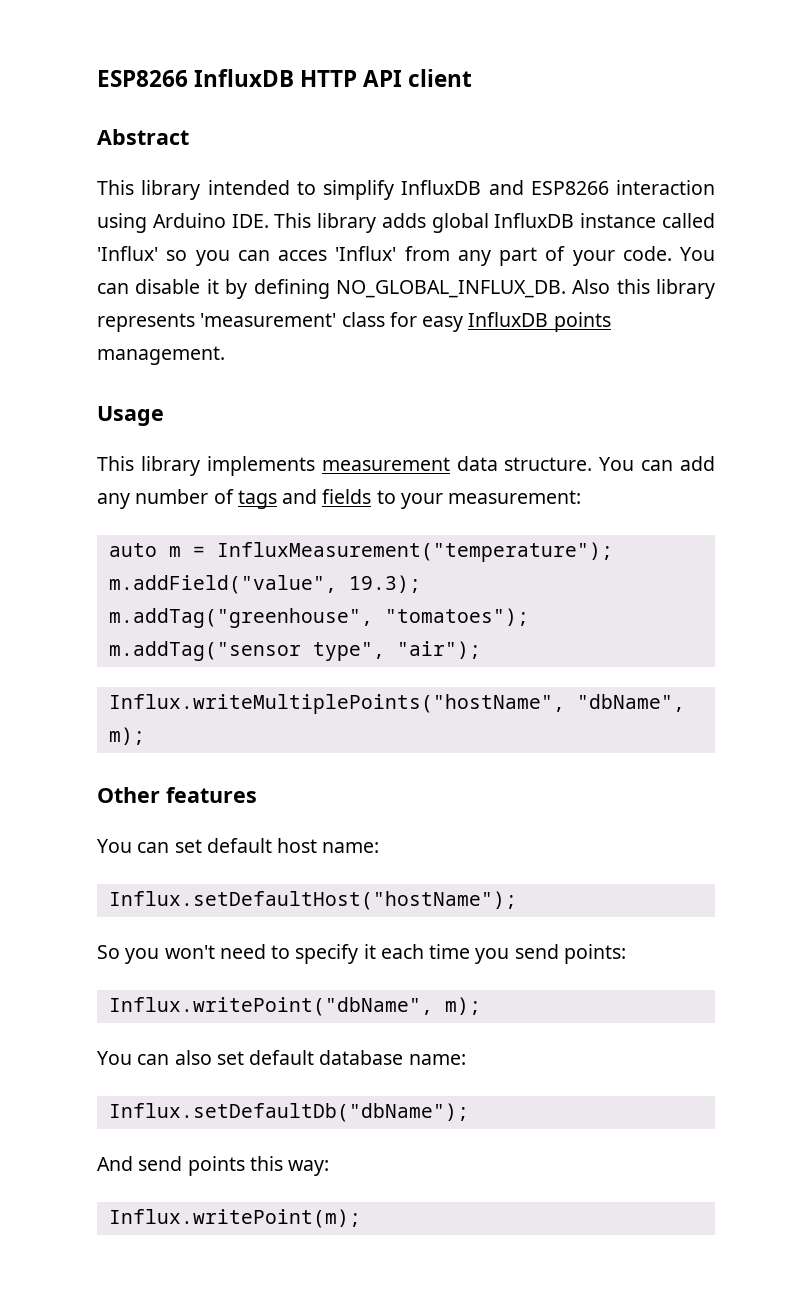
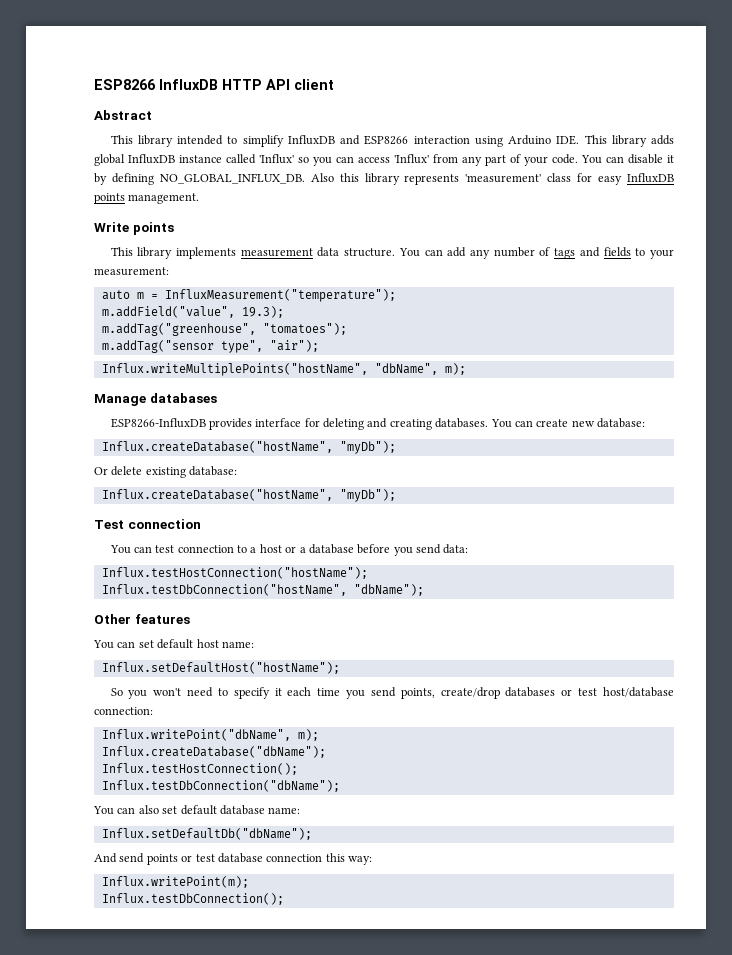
[278,250,327,261] acces -> [358,157,390,163] access
[97,406,164,426] Usage -> [94,222,174,235] Write points
(145, 736) none -> [94,393,217,406] [110,418,646,430] [101,441,396,454] [94,466,238,478] [101,489,396,502] [94,519,201,529] [109,544,469,556] [101,567,368,579] [101,584,424,596] // Manage databases // ESP8266-InfluxDB provides interface for deleting and creating databases. You can create new database: // Influx.createDatabase("hostName", "myDb"); // Or delete existing database: // Influx.createDatabase("hostName", "myDb"); // Test connection // You can test connection to a host or a database before you send data: // Influx.testHostConnection("hostName"); // Influx.testDbConnection("hostName", "dbName");
[563,944,626,964] points: -> [400,687,674,699] [94,707,153,715] points, create/drop databases or test host/database connection:
(481, 1006) none -> [101,746,326,758] [101,763,298,775] [101,780,340,792] // Influx.createDatabase("dbName"); // Influx.testHostConnection(); // Influx.testDbConnection("dbName");
(245, 1166) none -> [181,853,323,863] or test database connection
(361, 1218) none -> [101,893,284,905] // Influx.testDbConnection();

